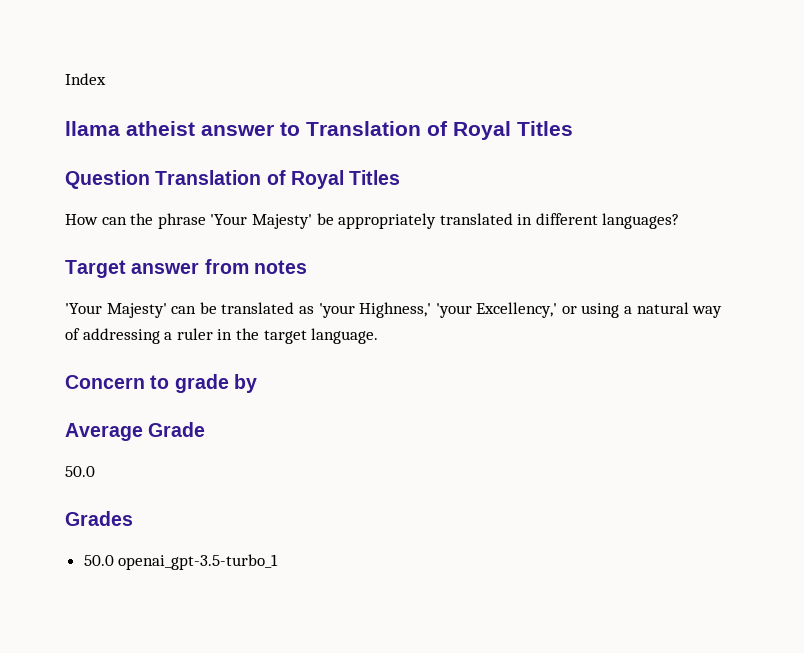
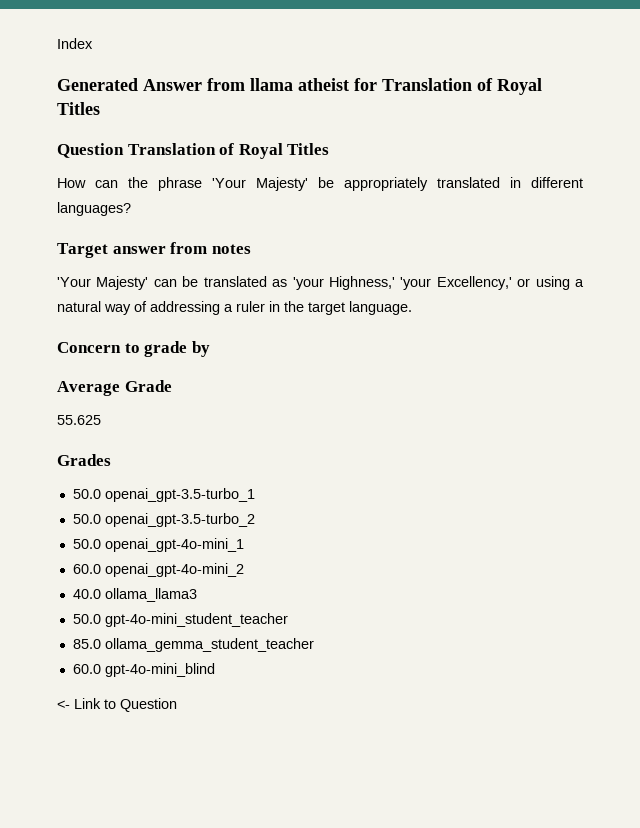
[65,121,300,136] llama atheist answer to -> [57,78,377,91] Generated Answer from llama atheist for
[65,466,95,477] 50.0 -> [57,415,101,425] 55.625
(279, 562) none -> [72,513,255,527] [72,538,244,552] [72,563,244,577] [72,588,197,602] [72,613,288,627] [72,638,314,652] [72,663,215,677] [57,698,177,712] // 50.0 openai_gpt-3.5-turbo_2 // 50.0 openai_gpt-4o-mini_1 // 60.0 openai_gpt-4o-mini_2 // 40.0 ollama_llama3 // 50.0 gpt-4o-mini_student_teacher // 85.0 ollama_gemma_student_teacher // 60.0 gpt-4o-mini_blind // <- Link to Question

